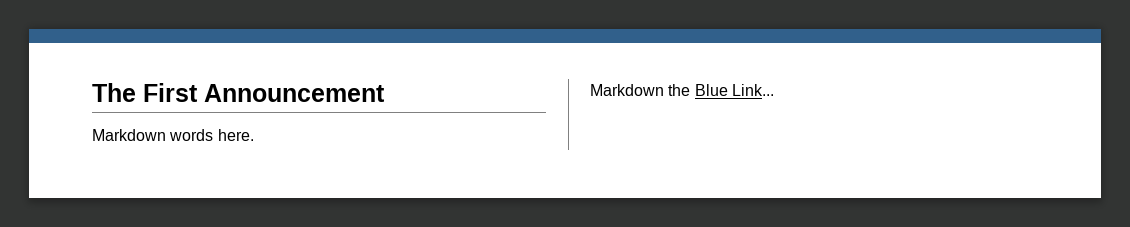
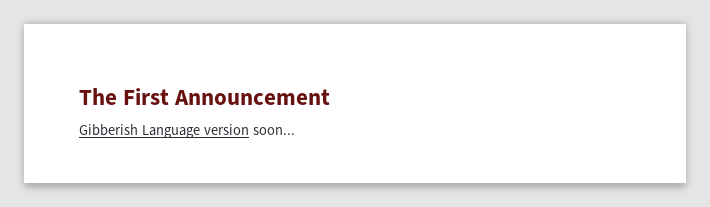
[92,129,254,141] [590,84,774,96] Markdown words here. // Markdown the Blue Link... -> [79,124,295,138] Gibberish Language version soon...

